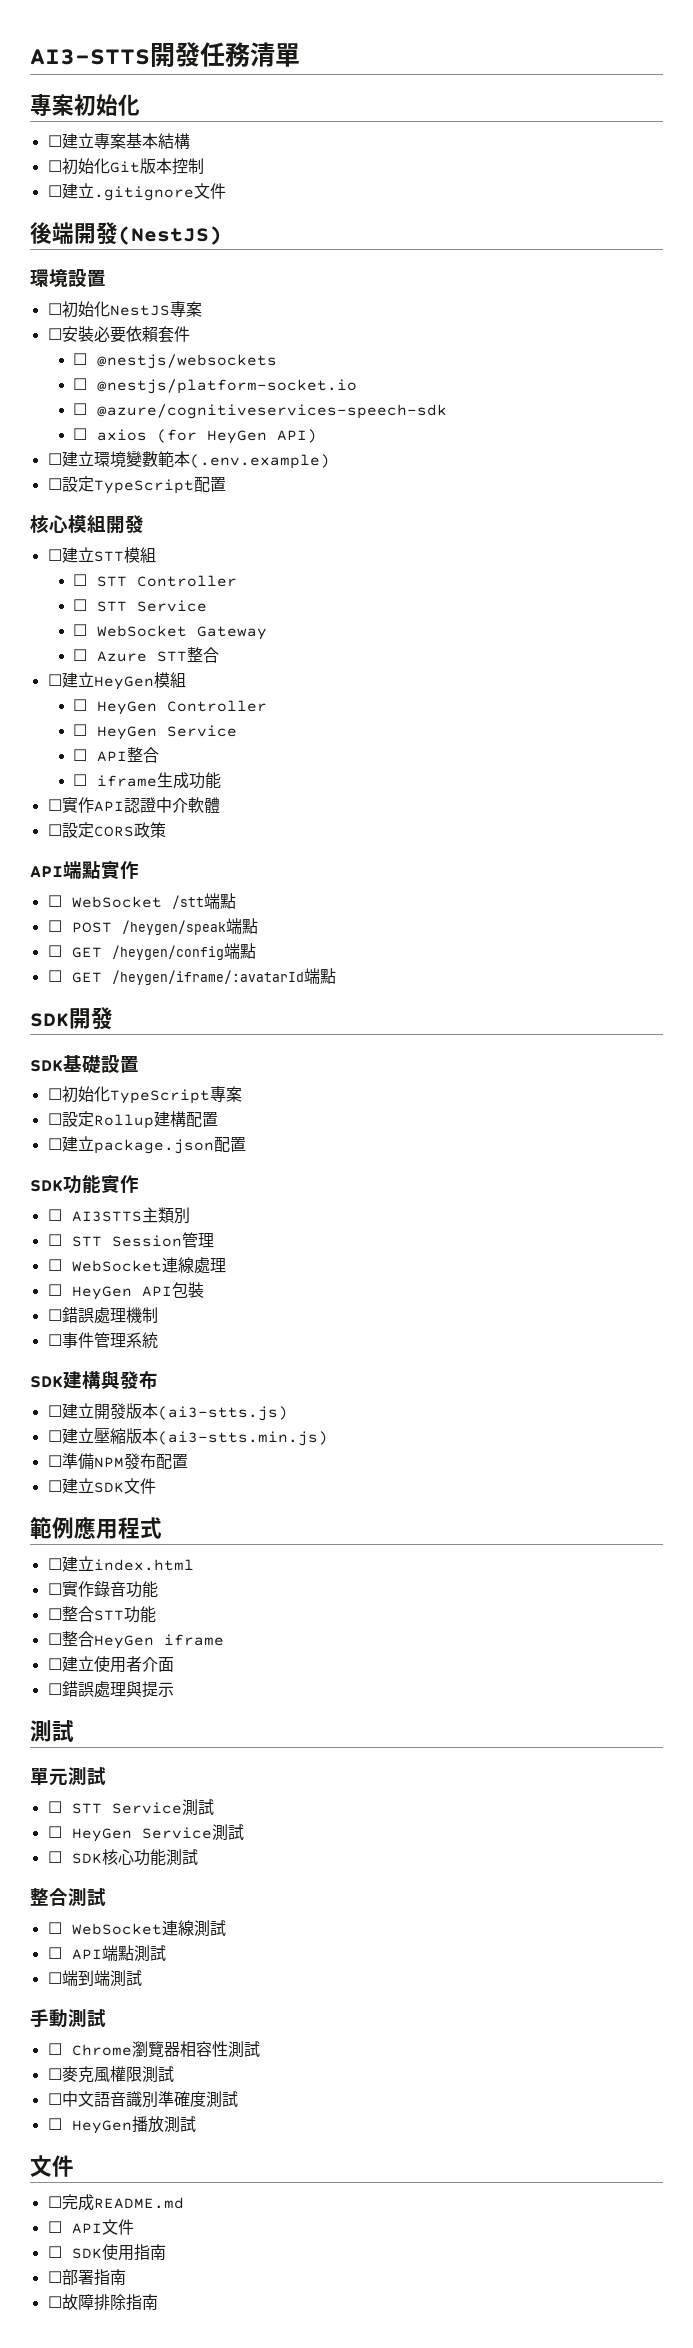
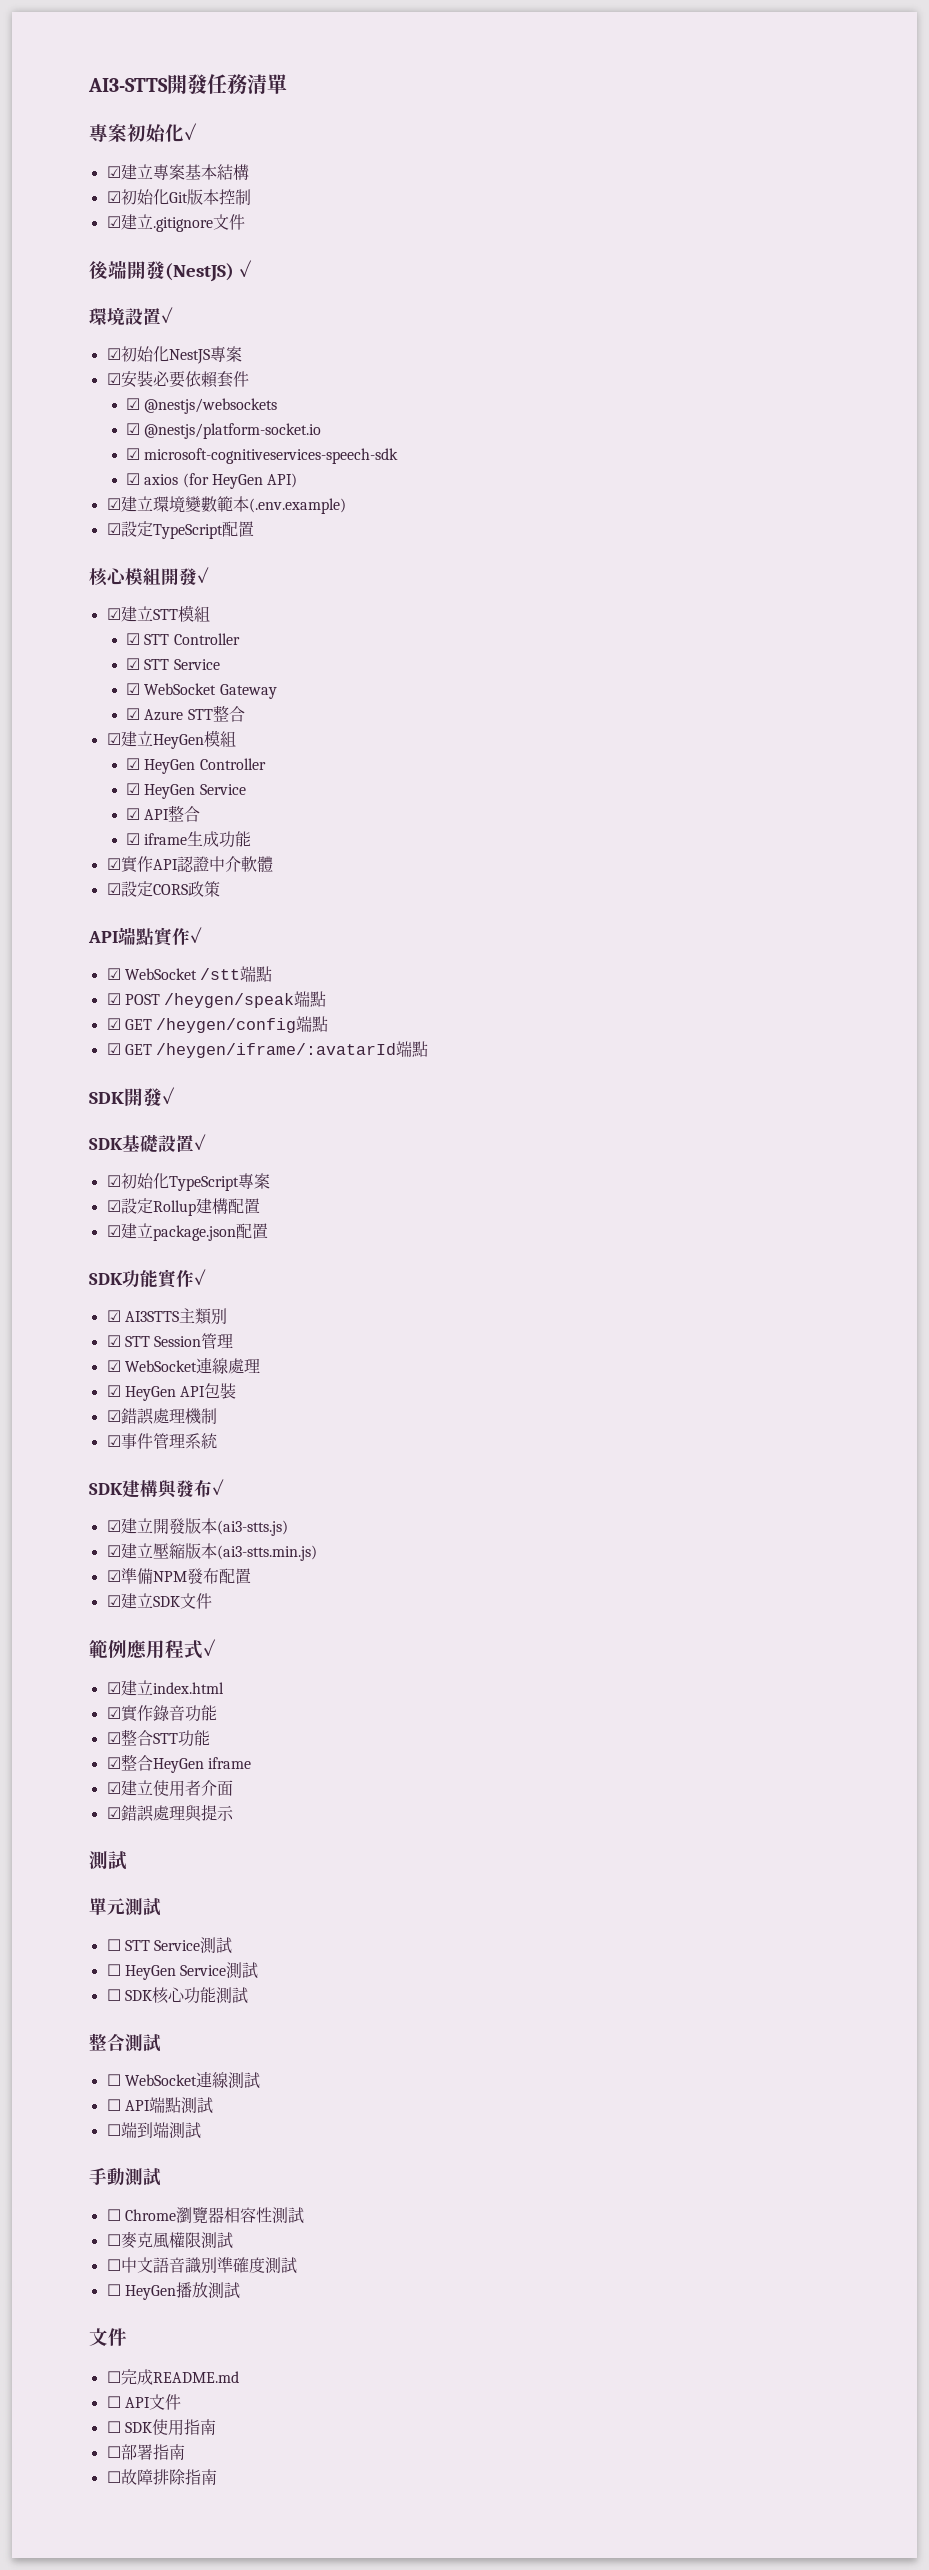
[47,135,62,147] // ☐ -> [184,123,197,140] [106,166,121,178] ✓ // ☑
[47,160,62,172] ☐ -> [106,191,121,203] ☑
[47,185,62,197] ☐ -> [106,216,121,228] ☑
(222, 235) none -> [238,260,252,277] ✓
[47,303,62,315] // ☐ -> [161,307,173,323] [106,348,121,360] ✓ // ☑
[47,328,62,340] ☐ -> [106,373,121,385] ☑
[73,353,88,365] ☐ -> [125,398,140,410] ☑
[73,378,88,390] ☐ -> [125,423,140,435] ☑
[73,403,448,419] [73,428,88,440] ☐ @azure/cognitiveservices-speech-sdk // ☐ -> [125,448,399,464] [125,473,140,485] ☑ microsoft-cognitiveservices-speech-sdk // ☑
[47,453,62,465] ☐ -> [106,498,121,510] ☑
[47,478,62,490] ☐ -> [106,523,121,535] ☑
[47,549,62,561] // ☐ -> [197,567,209,583] [106,608,121,620] ✓ // ☑
[73,574,88,586] ☐ -> [125,633,140,645] ☑
[73,599,88,611] ☐ -> [125,658,140,670] ☑
[73,624,88,636] ☐ -> [125,683,140,695] ☑
[73,649,88,661] ☐ -> [125,708,140,720] ☑
[47,674,62,686] ☐ -> [106,733,121,745] ☑
[73,699,88,711] ☐ -> [125,758,140,770] ☑
[73,724,88,736] ☐ -> [125,783,140,795] ☑
[73,749,88,761] ☐ -> [125,808,140,820] ☑
[73,774,88,786] ☐ -> [125,833,140,845] ☑
[47,799,62,811] ☐ -> [106,858,121,870] ☑
[47,824,62,836] ☐ -> [106,883,121,895] ☑
[47,895,62,907] // ☐ -> [190,927,202,943] [106,968,121,980] ✓ // ☑
[47,920,62,932] ☐ -> [106,993,121,1005] ☑
[47,945,62,957] ☐ -> [106,1018,121,1030] ☑
[47,970,62,982] ☐ -> [106,1043,121,1055] ☑
(113, 1018) none -> [162,1087,175,1104] ✓
[47,1088,62,1100] // ☐ -> [194,1134,206,1150] [106,1175,121,1187] ✓ // ☑
[47,1113,62,1125] ☐ -> [106,1200,121,1212] ☑
[47,1138,62,1150] ☐ -> [106,1225,121,1237] ☑
[47,1209,62,1221] // ☐ -> [194,1269,206,1285] [106,1310,121,1322] ✓ // ☑
[47,1234,62,1246] ☐ -> [106,1335,121,1347] ☑
[47,1259,62,1271] ☐ -> [106,1360,121,1372] ☑
[47,1284,62,1296] ☐ -> [106,1385,121,1397] ☑
[47,1309,62,1321] ☐ -> [106,1410,121,1422] ☑
[47,1334,62,1346] ☐ -> [106,1435,121,1447] ☑
[47,1405,62,1417] // ☐ -> [212,1479,224,1495] [106,1520,121,1532] ✓ // ☑
[47,1430,62,1442] ☐ -> [106,1545,121,1557] ☑
[47,1455,62,1467] ☐ -> [106,1570,121,1582] ☑
[47,1480,62,1492] ☐ -> [106,1595,121,1607] ☑
[47,1558,62,1570] // ☐ -> [203,1639,216,1656] [106,1682,121,1694] ✓ // ☑
[47,1583,62,1595] ☐ -> [106,1707,121,1719] ☑
[47,1608,62,1620] ☐ -> [106,1732,121,1744] ☑
[47,1633,62,1645] ☐ -> [106,1757,121,1769] ☑
[47,1658,62,1670] ☐ -> [106,1782,121,1794] ☑
[47,1683,62,1695] ☐ -> [106,1807,121,1819] ☑

